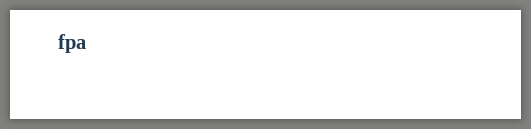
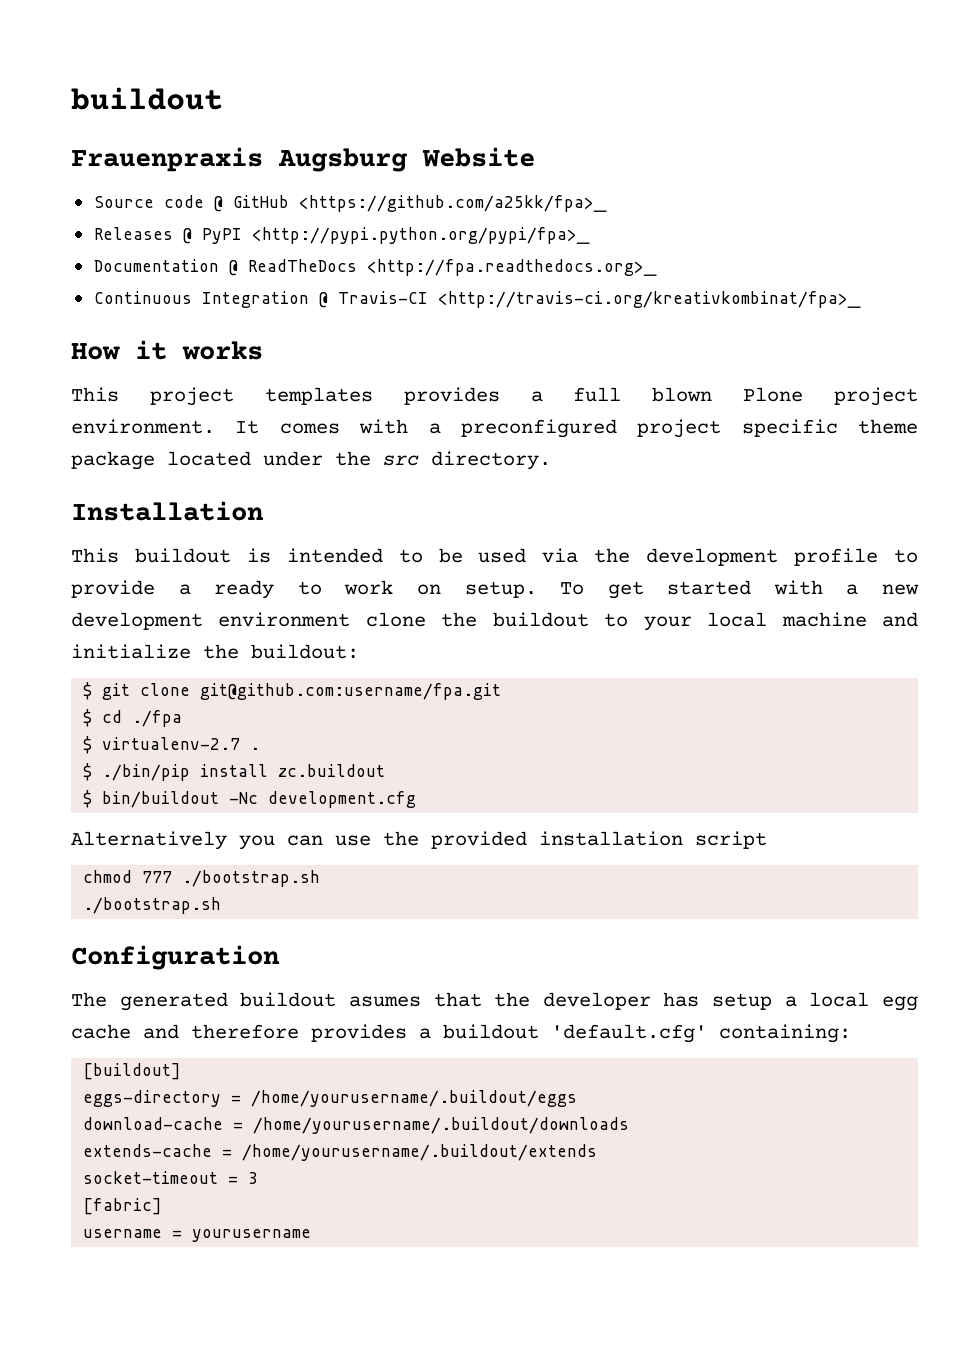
[58,34,86,53] fpa -> [71,87,223,110] [71,147,535,172] [93,195,607,212] [93,227,590,244] [93,259,657,276] [93,291,861,308] [71,340,263,360] [71,387,918,406] [71,419,918,438] [71,451,551,470] [71,501,264,521] [71,548,918,566] [71,580,920,599] [71,612,919,631] [71,644,359,659] [83,682,502,700] [83,709,183,727] [83,736,261,754] [83,763,386,781] [83,790,417,808] [71,831,767,850] [83,870,321,887] [83,897,222,914] [71,945,280,970] [71,992,918,1011] [71,1024,851,1043] [83,1063,182,1080] [83,1090,578,1107] [83,1117,630,1134] [83,1144,598,1161] [83,1171,259,1184] [83,1198,163,1215] [83,1229,312,1242] buildout // Frauenpraxis Augsburg Website // Source code @ GitHub <https://github.com/a25kk/fpa>_ // Releases @ PyPI <http://pypi.python.org/pypi/fpa>_ // Documentation @ ReadTheDocs <http://fpa.readthedocs.org>_ // Continuous Integration @ Travis-CI <http://travis-ci.org/kreativkombinat/fpa>_ // How it works // This project templates provides a full blown Plone project environment. It comes with a preconfigured project specific theme package located under the src directory. // Installation // This buildout is intended to be used via the development profile to provide a ready to work on setup. To get started with a new development environment clone the buildout to your local machine and initialize the buildout: // $ git clone git@github.com:username/fpa.git // $ cd ./fpa // $ virtualenv-2.7 . // $ ./bin/pip install zc.buildout // $ bin/buildout -Nc development.cfg // Alternatively you can use the provided installation script // chmod 777 ./bootstrap.sh // ./bootstrap.sh // Configuration // The generated buildout asumes that the developer has setup a local egg cache and therefore provides a buildout 'default.cfg' containing: // [buildout] // eggs-directory = /home/yourusername/.buildout/eggs // download-cache = /home/yourusername/.buildout/downloads // extends-cache = /home/yourusername/.buildout/extends // socket-timeout = 3 // [fabric] // username = yourusername

